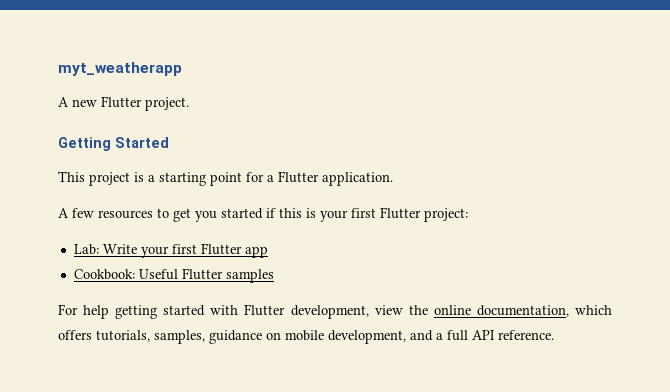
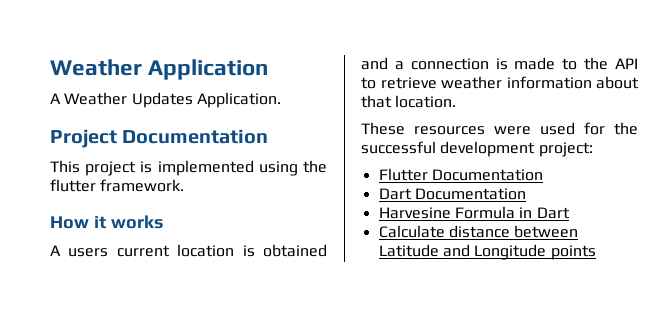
[58,62,182,76] [58,96,189,111] [58,137,169,151] [58,171,393,186] [58,207,468,222] [73,243,268,258] [73,268,274,283] [58,304,612,319] [58,330,554,344] myt_weatherapp // A new Flutter project. // Getting Started // This project is a starting point for a Flutter application. // A few resources to get you started if this is your first Flutter project: // Lab: Write your first Flutter app // Cookbook: Useful Flutter samples // For help getting started with Flutter development, view the online documentation, which offers tutorials, samples, guidance on mobile development, and a full API reference. -> [50,59,269,80] [50,92,281,108] [50,129,269,148] [50,160,327,176] [50,179,185,192] [50,215,163,229] [50,244,327,257] [361,57,638,70] [361,76,639,89] [361,95,457,108] [361,122,638,135] [361,141,593,157] [378,168,543,181] [378,188,526,200] [378,206,570,219] [378,225,579,238] [378,244,596,260] Weather Application // A Weather Updates Application. // Project Documentation // This project is implemented using the flutter framework. // How it works // A users current location is obtained and a connection is made to the API to retrieve weather information about that location. // These resources were used for the successful development project: // Flutter Documentation // Dart Documentation // Harvesine Formula in Dart // Calculate distance between Latitude and Longitude points

